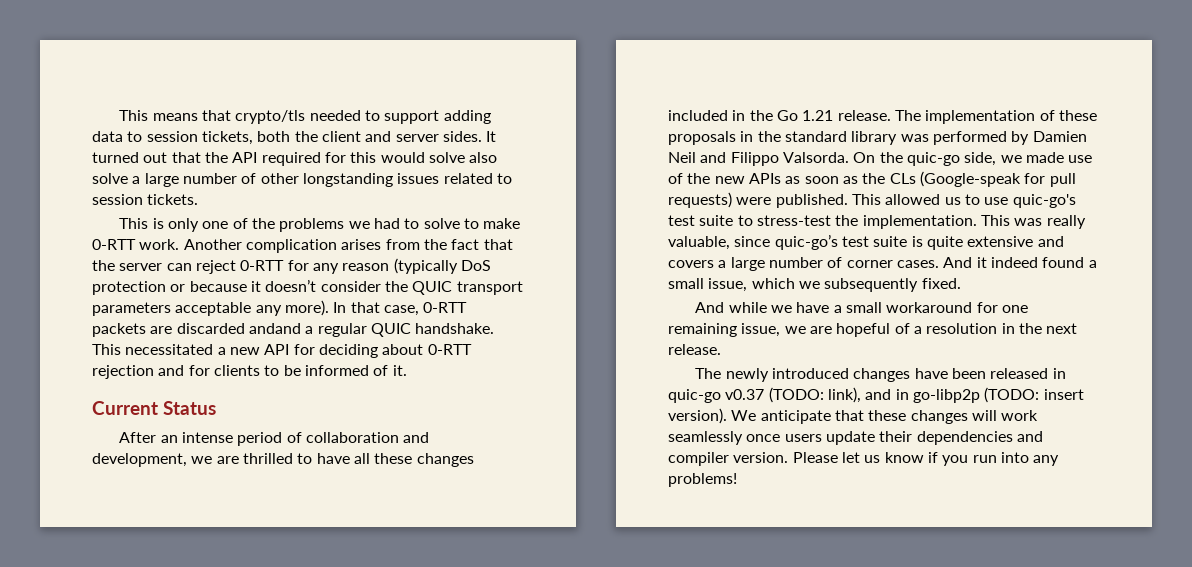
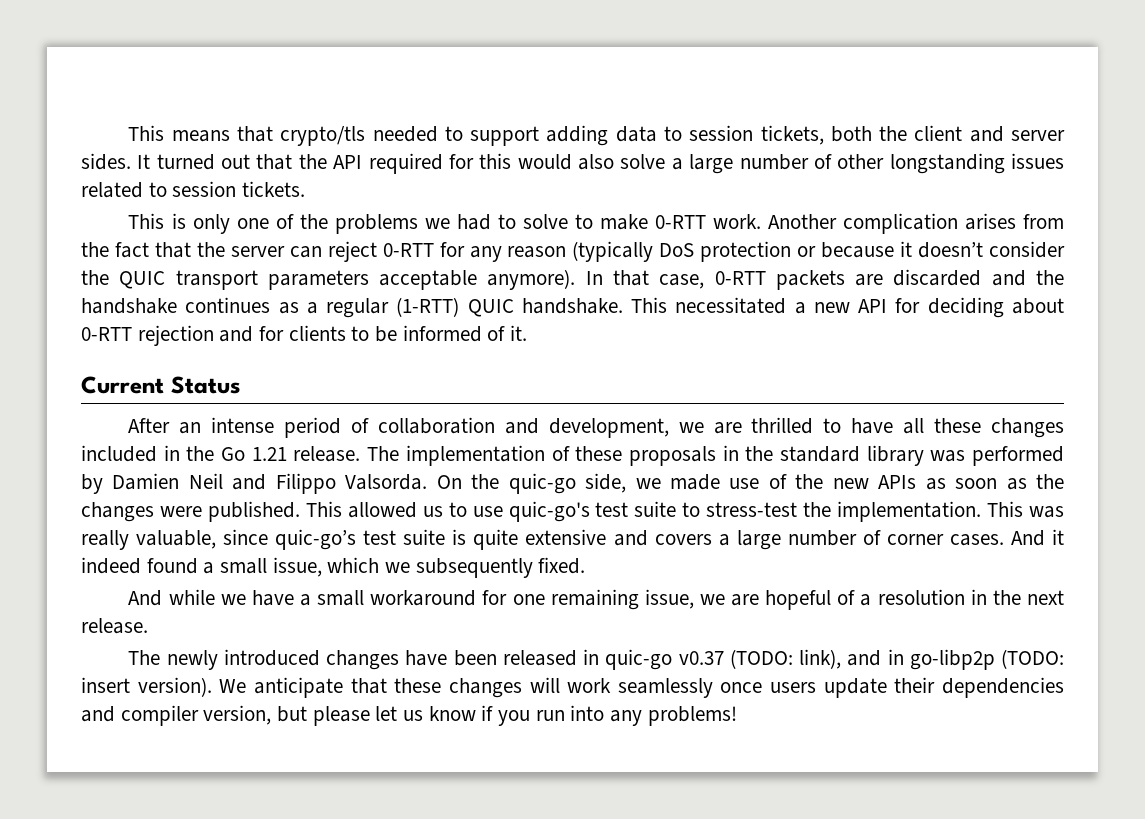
[428,152,465,163] solve -> (572, 162) none
[255,300,329,316] any more). -> [487,269,576,290] anymore).
[248,323,301,334] andand -> [991,270,1065,286] [81,297,299,314] and the handshake continues as
(367, 330) none -> [396,297,460,317] (1-RTT)
[889,171,1076,187] [668,192,732,208] CLs (Google-speak for pull requests) -> [81,502,154,522] changes
[733,452,838,463] version. Please -> [203,705,370,726] version, but please

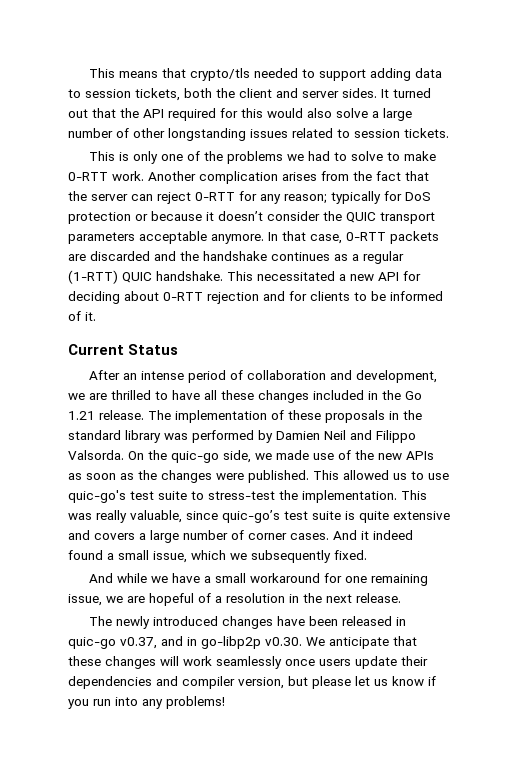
[507,241,654,262] reason (typically -> [284,191,402,204] reason; typically for
[487,269,576,290] anymore). -> [211,234,264,244] anymore.
[678,649,1064,670] [81,677,212,697] v0.37 (TODO: link), and in go-libp2p (TODO: insert version). -> [120,636,302,649] v0.37, and in go-libp2p v0.30.

